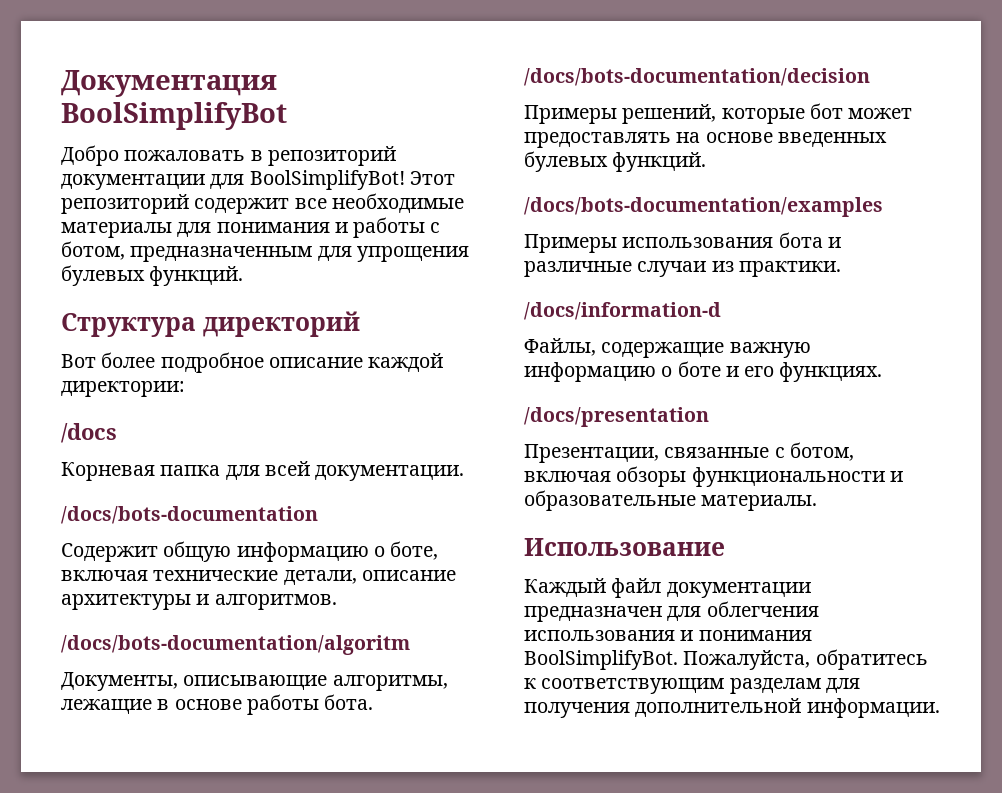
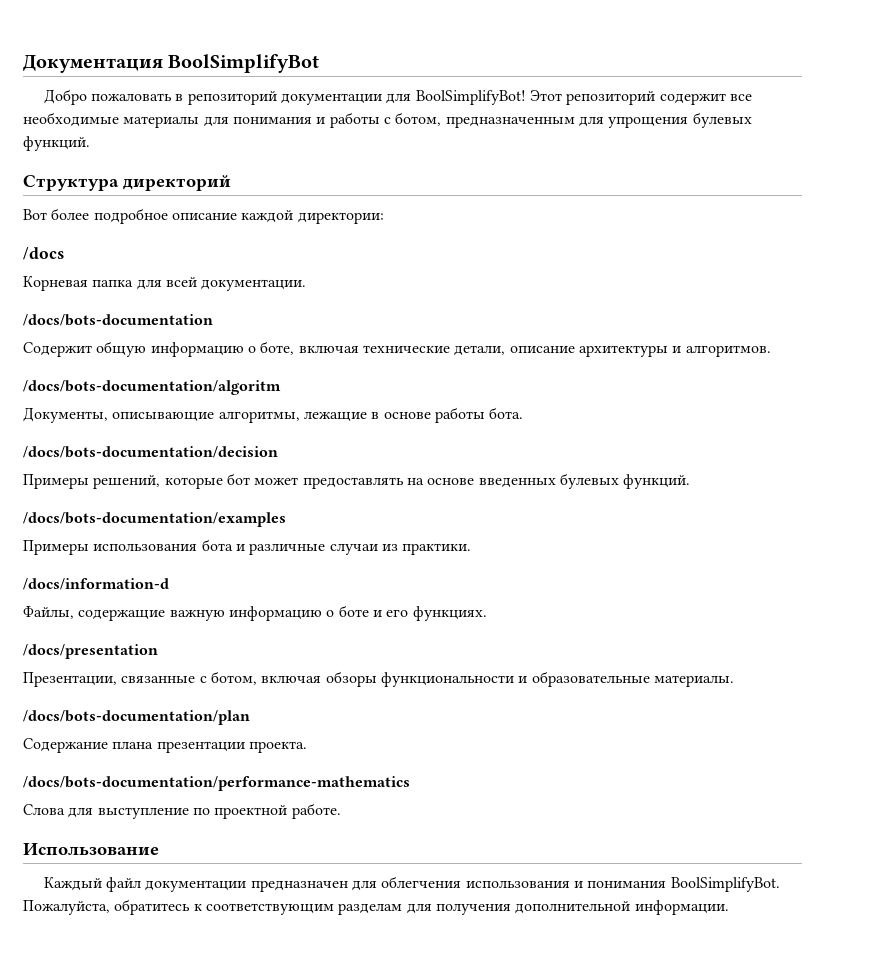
(818, 503) none -> [23,710,250,725] [23,738,307,753] [23,776,410,791] [23,803,341,819] // /docs/bots-documentation/plan // Содержание плана презентации проекта. // /docs/bots-documentation/performance-mathematics // Слова для выступление по проектной работе.

